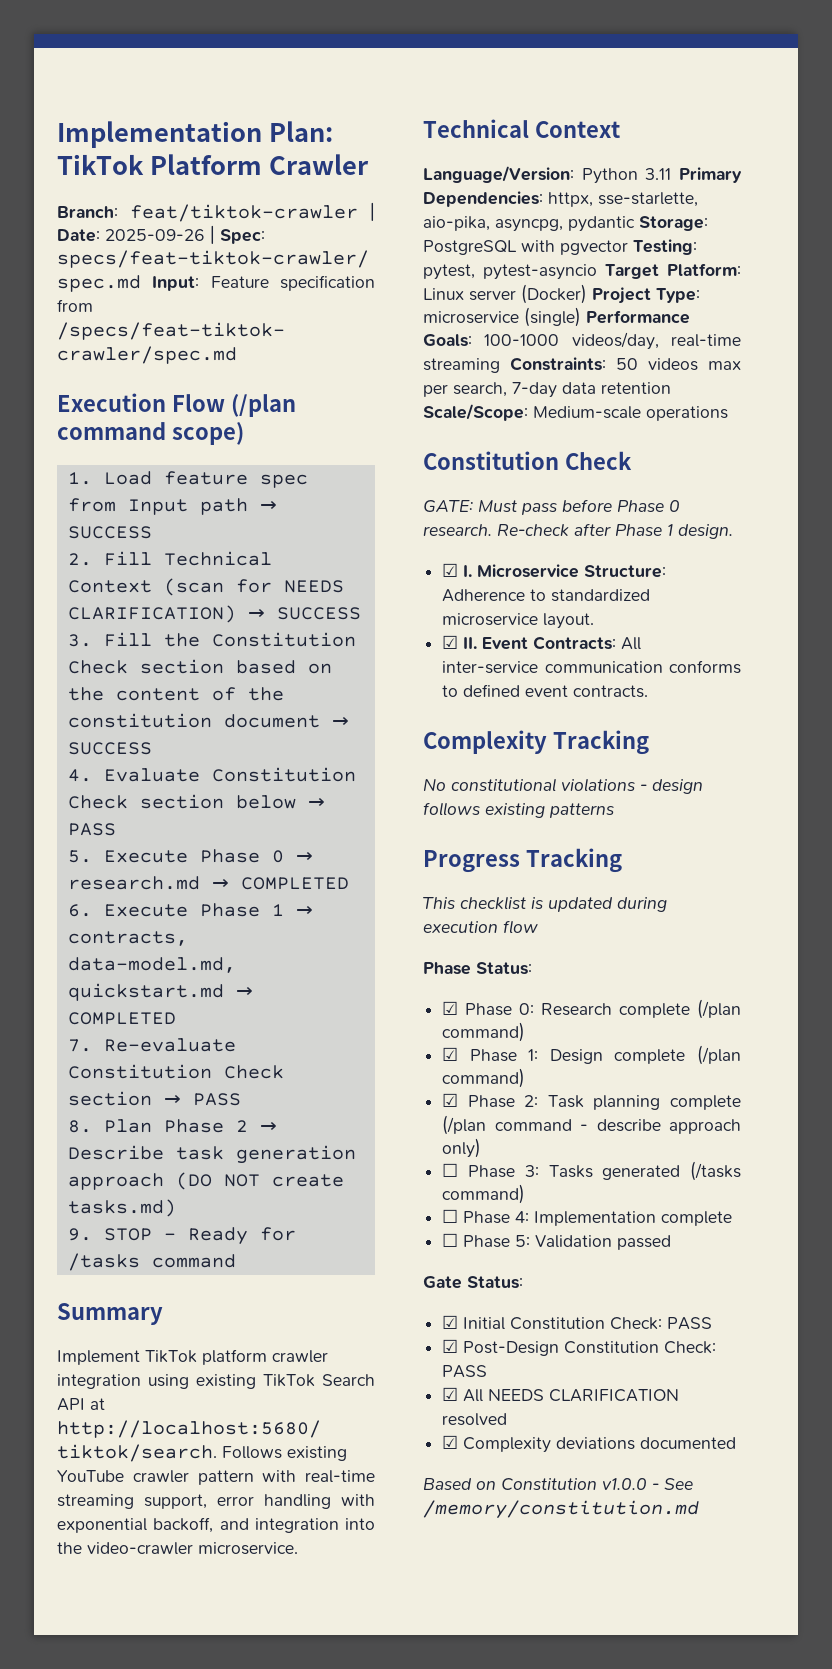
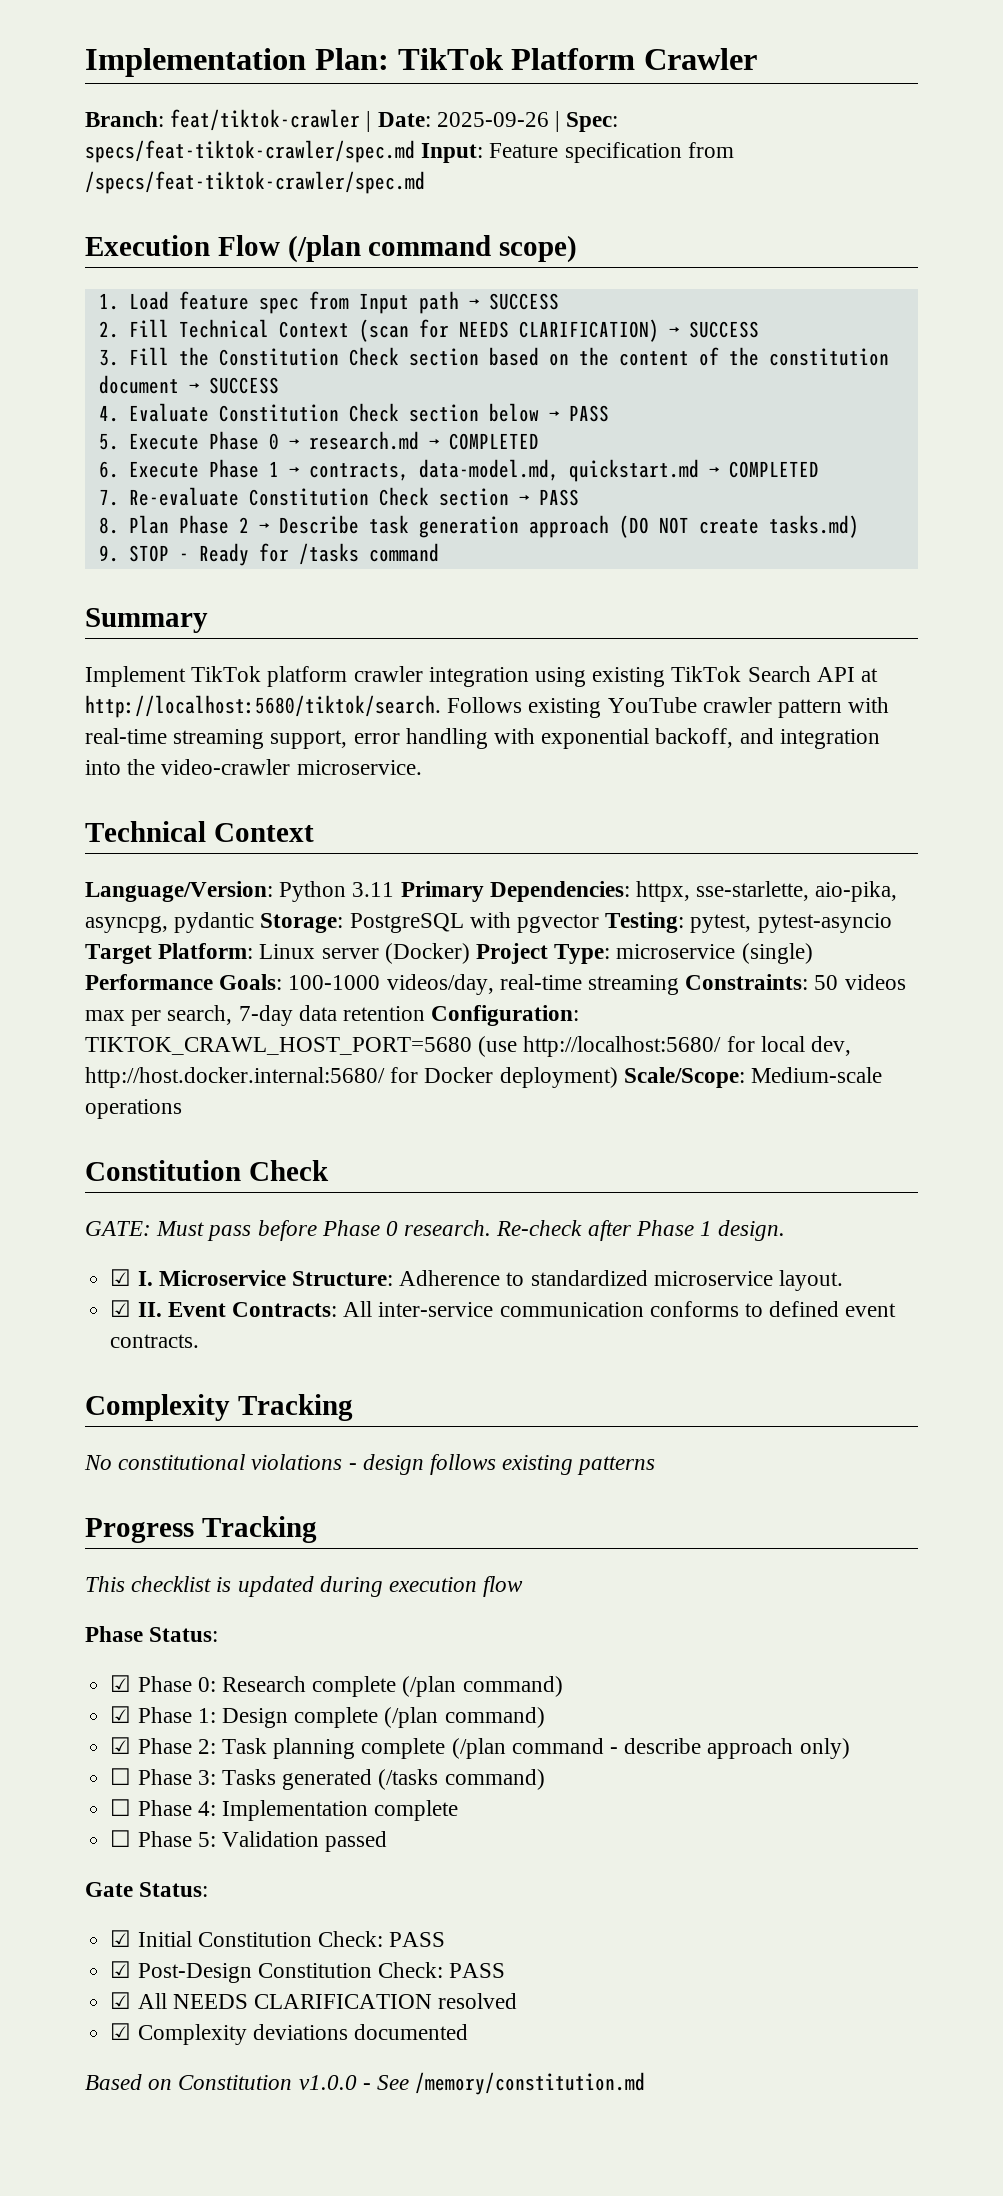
(671, 388) none -> [431,1005,580,1026] [85,1036,852,1057] [85,1067,618,1088] Configuration: TIKTOK_CRAWL_HOST_PORT=5680 (use http://localhost:5680/ for local dev, http://host.docker.internal:5680/ for Docker deployment)

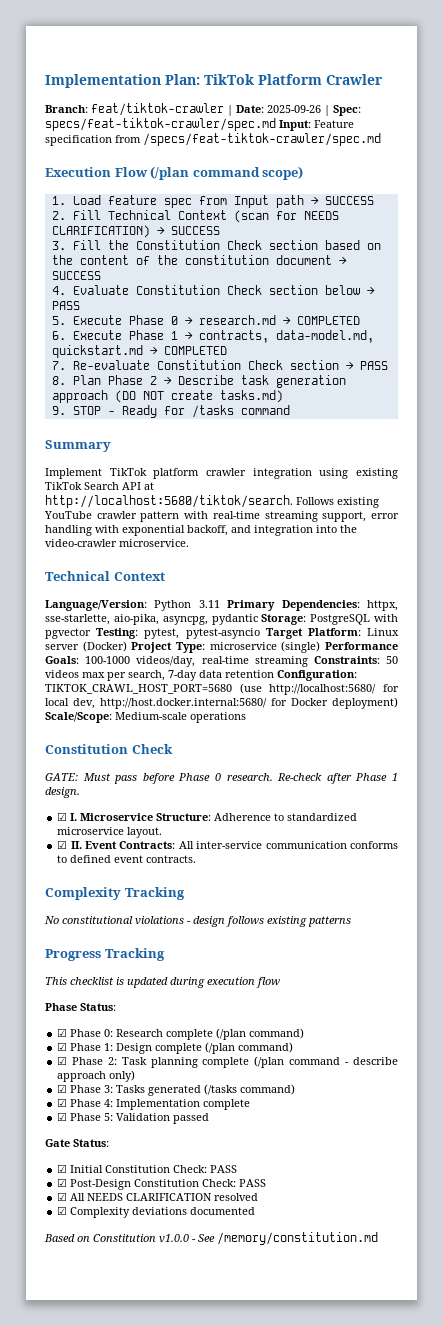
[110,1768,132,1785] ☐ -> [57,1084,68,1093] ☑
[110,1799,132,1816] ☐ -> [57,1098,68,1107] ☑
[110,1830,132,1847] ☐ -> [57,1112,68,1121] ☑

